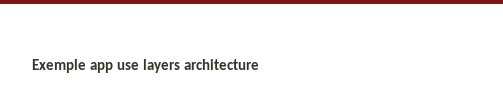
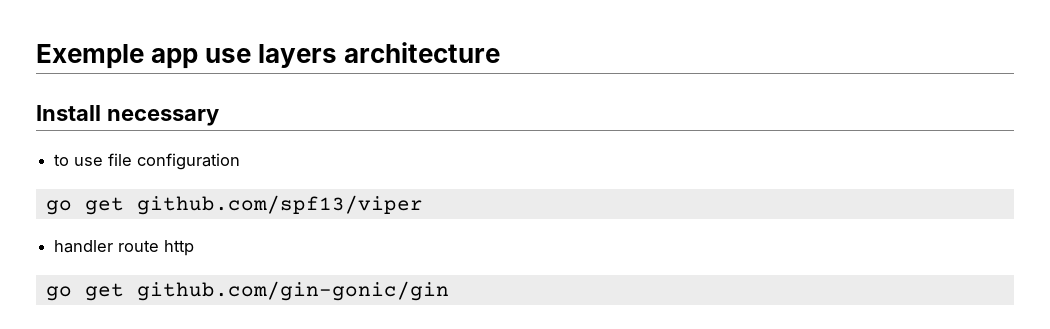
(259, 64) none -> [36,105,219,126] [54,153,241,170] [45,195,423,215] [54,240,195,256] [45,281,449,301] // Install necessary // to use file configuration // go get github.com/spf13/viper // handler route http // go get github.com/gin-gonic/gin

